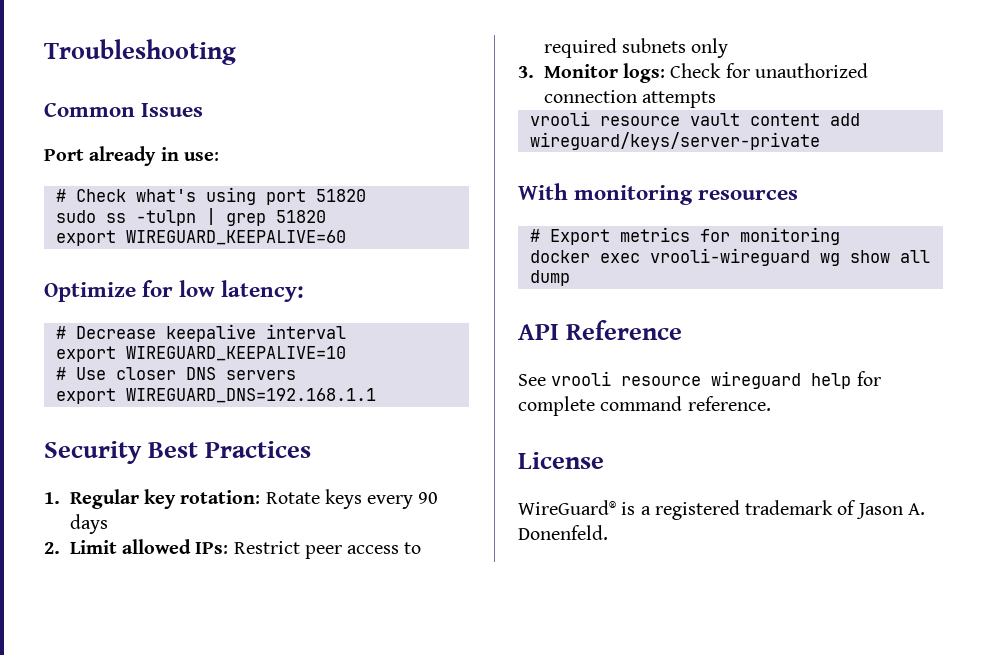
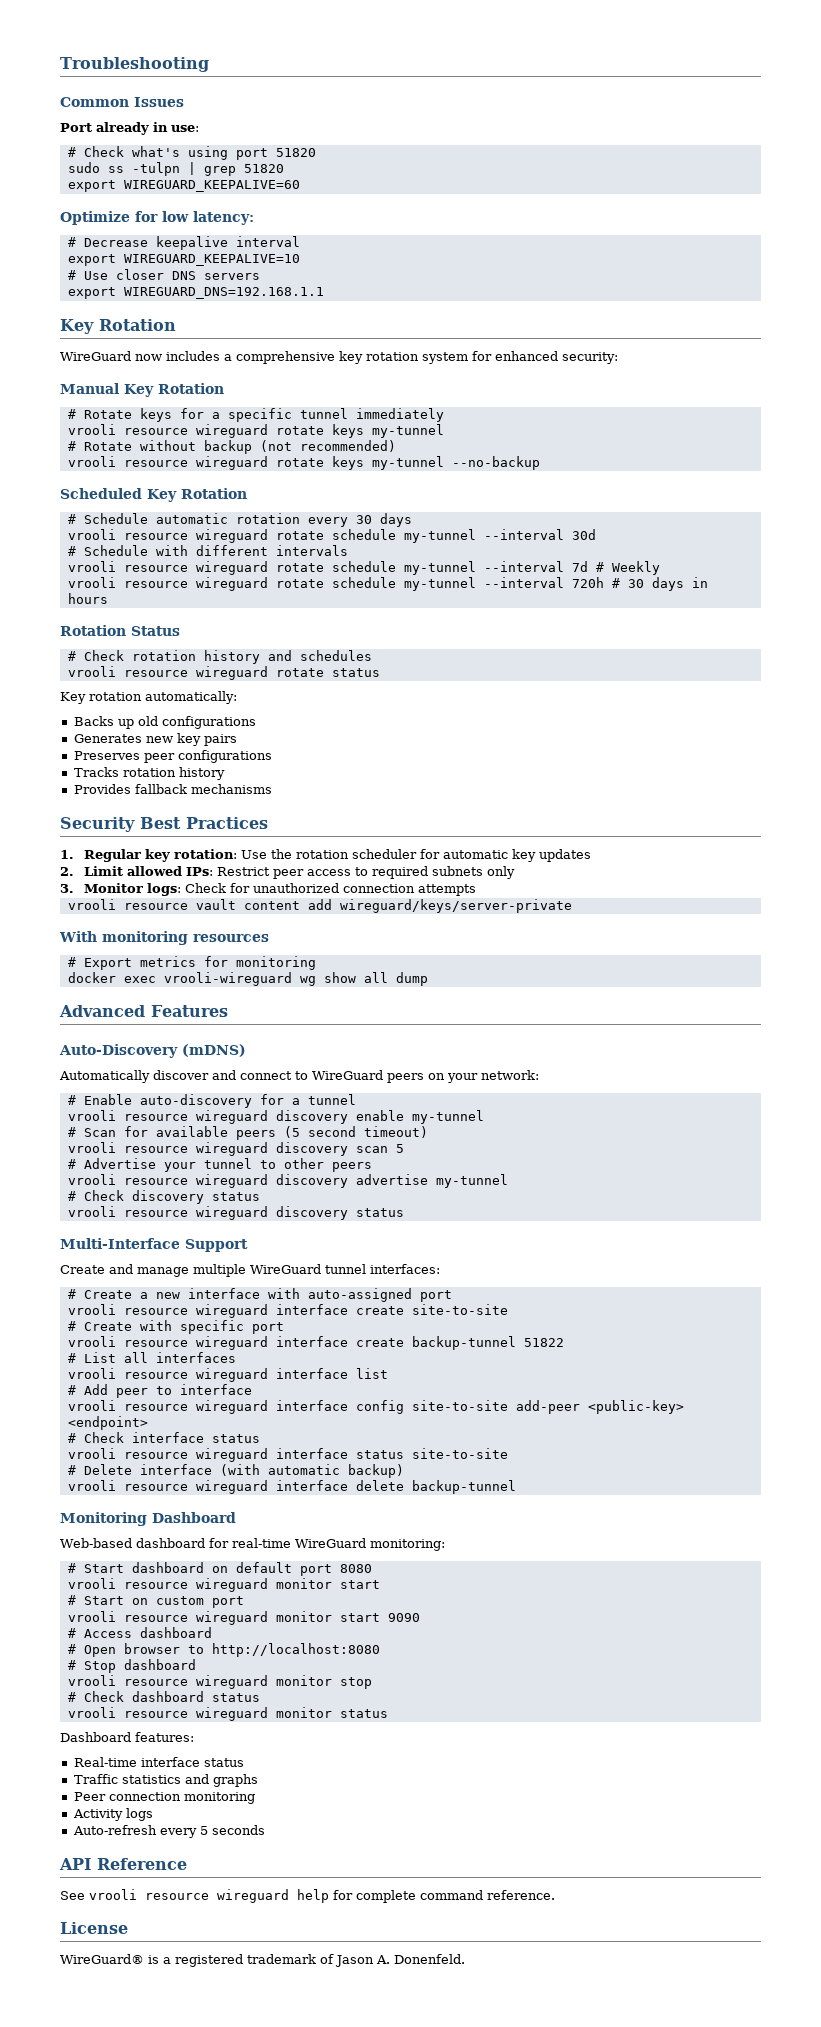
(376, 395) none -> [60,319,176,334] [60,351,618,364] [60,383,224,397] [67,408,444,422] [67,424,444,438] [67,440,396,454] [67,456,540,470] [60,488,247,502] [67,513,412,527] [67,529,596,543] [67,545,348,556] [67,561,660,575] [67,577,708,591] [67,593,108,604] [60,625,180,636] [67,650,372,664] [67,666,380,680] [60,691,237,704] [73,716,256,729] [73,733,237,746] [73,750,272,763] [73,767,225,780] [73,784,272,794] // Key Rotation // WireGuard now includes a comprehensive key rotation system for enhanced security: // Manual Key Rotation // # Rotate keys for a specific tunnel immediately // vrooli resource wireguard rotate keys my-tunnel // # Rotate without backup (not recommended) // vrooli resource wireguard rotate keys my-tunnel --no-backup // Scheduled Key Rotation // # Schedule automatic rotation every 30 days // vrooli resource wireguard rotate schedule my-tunnel --interval 30d // # Schedule with different intervals // vrooli resource wireguard rotate schedule my-tunnel --interval 7d # Weekly // vrooli resource wireguard rotate schedule my-tunnel --interval 720h # 30 days in hours // Rotation Status // # Check rotation history and schedules // vrooli resource wireguard rotate status // Key rotation automatically: // Backs up old configurations // Generates new key pairs // Preserves peer configurations // Tracks rotation history // Provides fallback mechanisms
[265,489,439,509] [69,514,108,534] Rotate keys every 90 days -> [241,849,592,862] Use the rotation scheduler for automatic key updates
(570, 278) none -> [59,1005,228,1017] [59,1044,246,1058] [59,1070,539,1083] [67,1094,356,1108] [67,1110,484,1124] [67,1126,428,1140] [67,1142,404,1156] [67,1158,372,1172] [67,1174,508,1188] [67,1190,260,1204] [67,1206,404,1220] [60,1238,248,1252] [60,1264,440,1277] [67,1288,452,1302] [67,1304,508,1318] [67,1320,284,1334] [67,1336,564,1350] [67,1352,236,1363] [67,1368,388,1382] [67,1384,252,1398] [67,1400,684,1414] [67,1416,148,1430] [67,1432,260,1443] [67,1448,508,1462] [67,1464,404,1478] [67,1480,516,1494] [60,1512,236,1526] [60,1538,445,1551] [67,1562,372,1576] [67,1578,380,1592] [67,1595,244,1608] [67,1611,420,1625] [67,1627,212,1638] [67,1643,380,1657] [67,1659,196,1673] [67,1675,372,1689] [67,1691,260,1702] [67,1707,388,1721] [60,1732,194,1742] [73,1757,244,1767] [73,1774,258,1787] [73,1792,255,1804] [72,1808,153,1821] [72,1825,265,1838] // Advanced Features // Auto-Discovery (mDNS) // Automatically discover and connect to WireGuard peers on your network: // # Enable auto-discovery for a tunnel // vrooli resource wireguard discovery enable my-tunnel // # Scan for available peers (5 second timeout) // vrooli resource wireguard discovery scan 5 // # Advertise your tunnel to other peers // vrooli resource wireguard discovery advertise my-tunnel // # Check discovery status // vrooli resource wireguard discovery status // Multi-Interface Support // Create and manage multiple WireGuard tunnel interfaces: // # Create a new interface with auto-assigned port // vrooli resource wireguard interface create site-to-site // # Create with specific port // vrooli resource wireguard interface create backup-tunnel 51822 // # List all interfaces // vrooli resource wireguard interface list // # Add peer to interface // vrooli resource wireguard interface config site-to-site add-peer <public-key> <endpoint> // # Check interface status // vrooli resource wireguard interface status site-to-site // # Delete interface (with automatic backup) // vrooli resource wireguard interface delete backup-tunnel // Monitoring Dashboard // Web-based dashboard for real-time WireGuard monitoring: // # Start dashboard on default port 8080 // vrooli resource wireguard monitor start // # Start on custom port // vrooli resource wireguard monitor start 9090 // # Access dashboard // # Open browser to http://localhost:8080 // # Stop dashboard // vrooli resource wireguard monitor stop // # Check dashboard status // vrooli resource wireguard monitor status // Dashboard features: // Real-time interface status // Traffic statistics and graphs // Peer connection monitoring // Activity logs // Auto-refresh every 5 seconds

